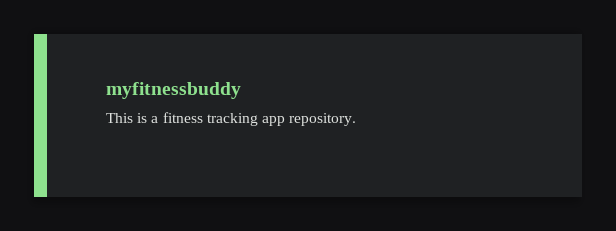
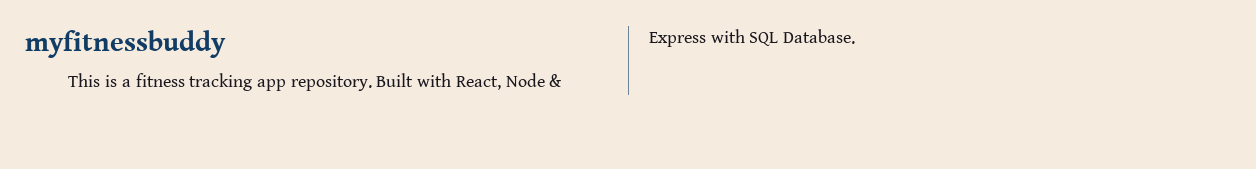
(357, 119) none -> [376,73,563,90] [649,29,856,47] Built with React, Node & Express with SQL Database.

